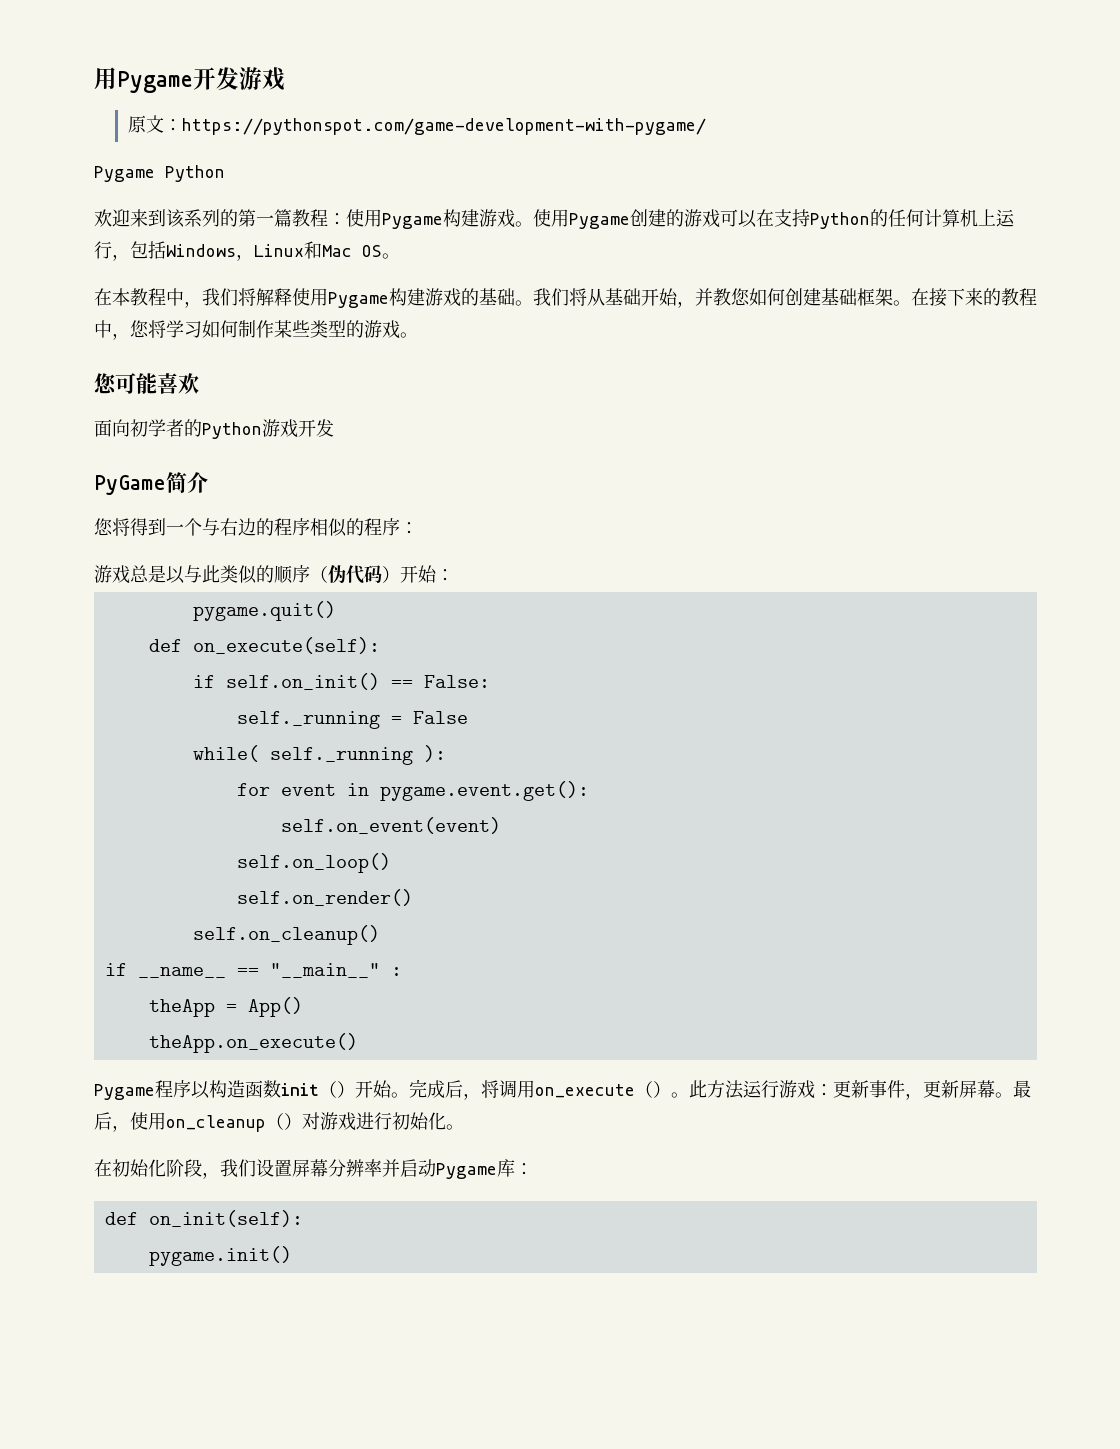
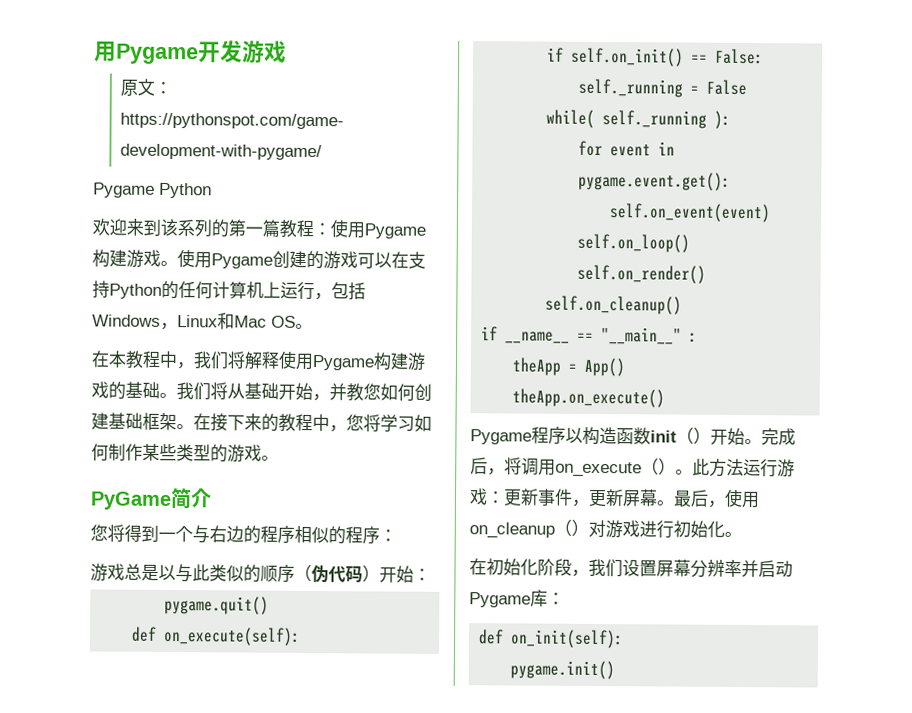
[94,373,199,394] [94,419,334,439] // 您可能喜欢 // 面向初学者的Python游戏开发 -> (279, 458) none

